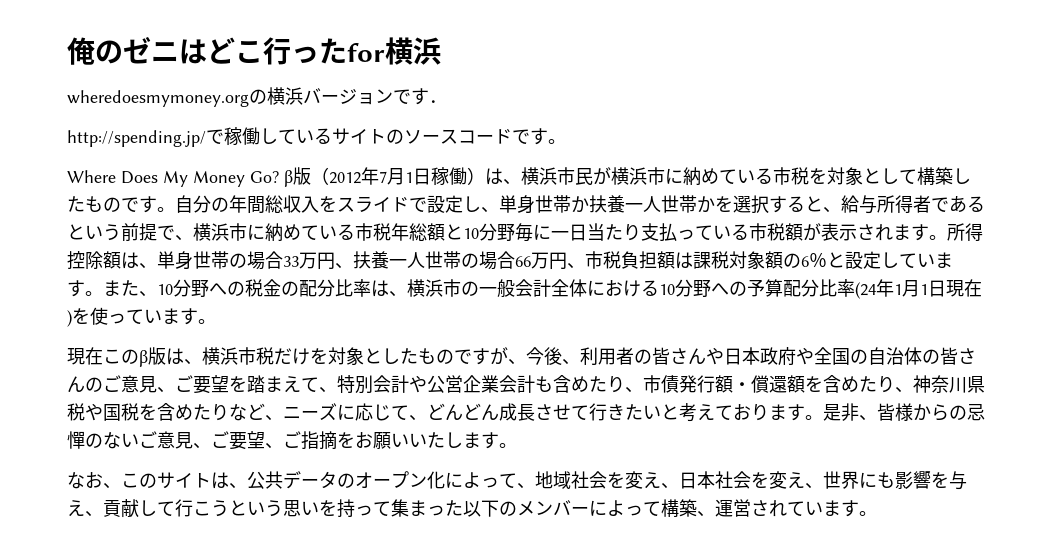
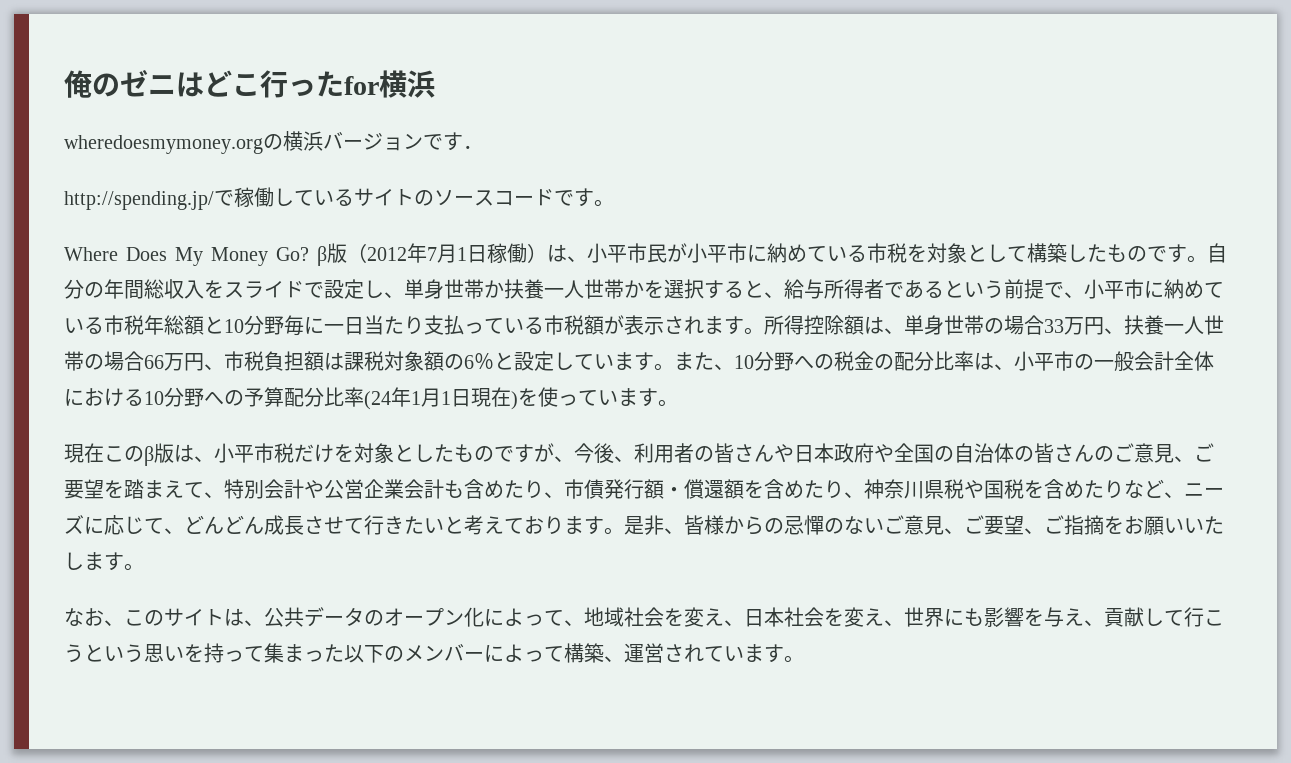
[521,167,647,186] 横浜市民が横浜 -> [587,243,727,263] 小平市民が小平
[193,223,229,241] 横浜 -> [1084,279,1124,299] 小平
[407,279,443,297] 横浜 -> [1014,351,1054,371] 小平
[202,347,238,365] 横浜 -> [214,443,254,463] 小平

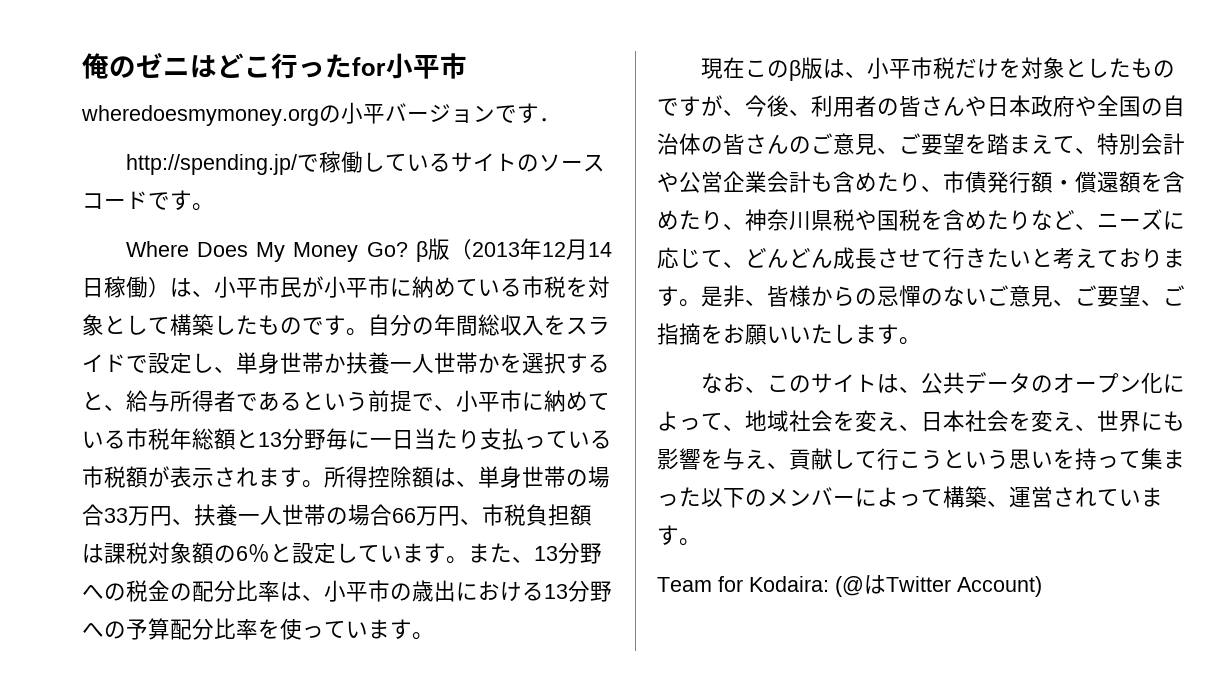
[379,70,435,98] 横浜 -> [386,53,467,79] 小平市
[283,131,323,151] 横浜 -> [341,102,385,124] 小平
[367,243,467,263] 2012年7月1 -> [472,238,612,260] 2013年12月14
[224,319,244,333] 10 -> [258,432,282,447] 13
[734,355,754,369] 10 -> [534,546,558,561] 13
[1094,351,1214,371] 一般会計全体 -> [412,580,456,602] 歳出
[144,391,164,405] 10 -> [544,584,568,599] 13
[364,387,518,410] (24年1月1日現在) -> (258, 629) none
(804, 659) none -> [657,575,1042,597] // Team for Kodaira: (@はTwitter Account)

